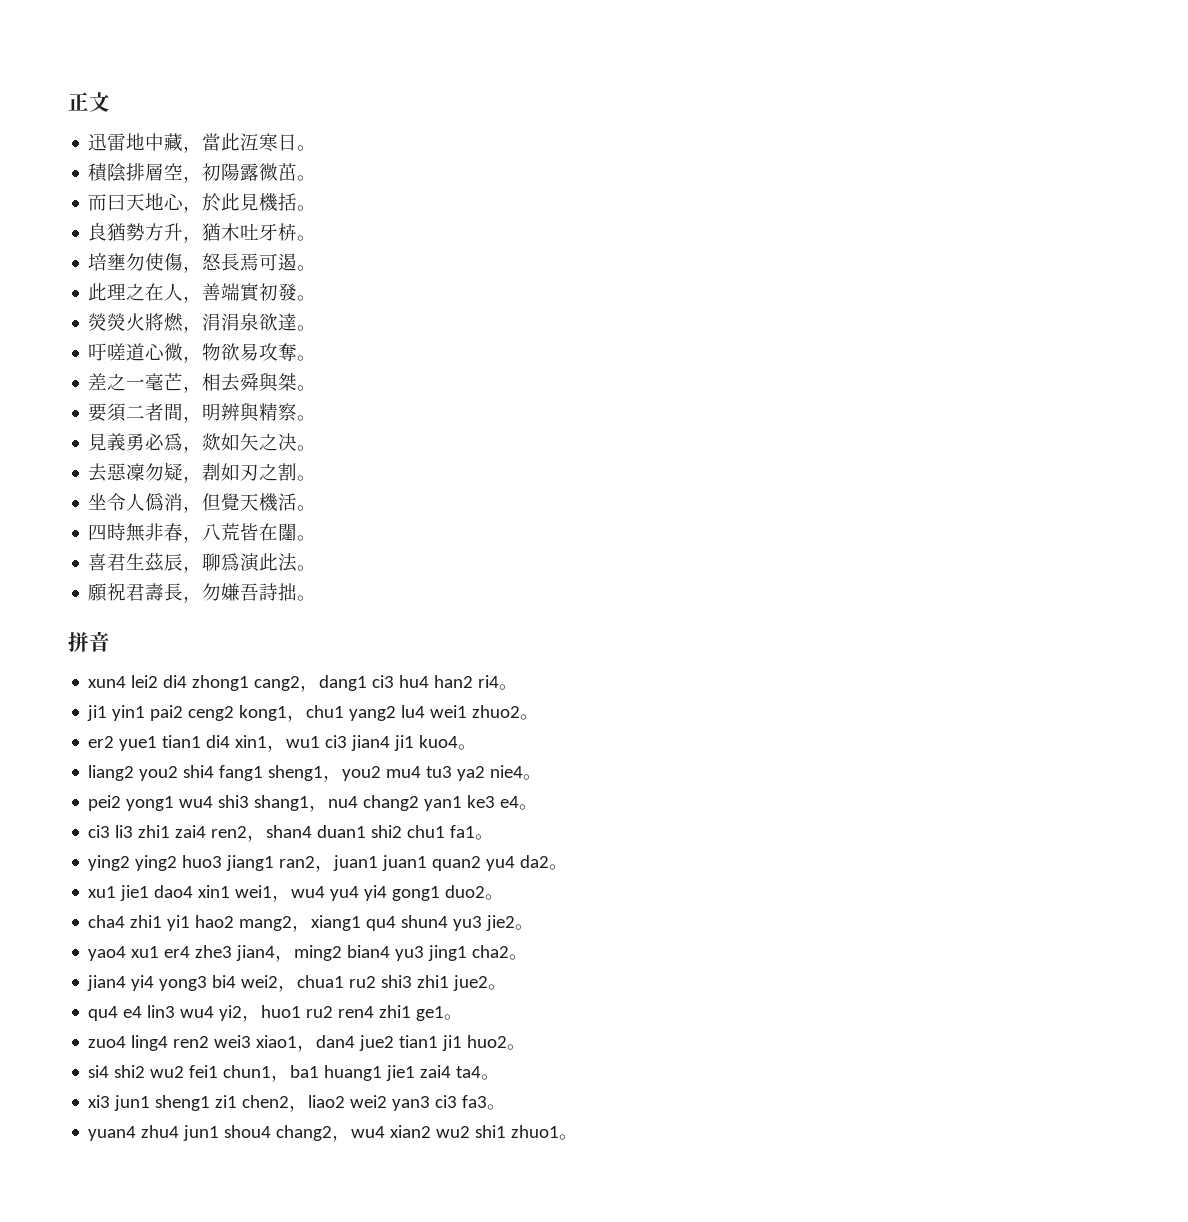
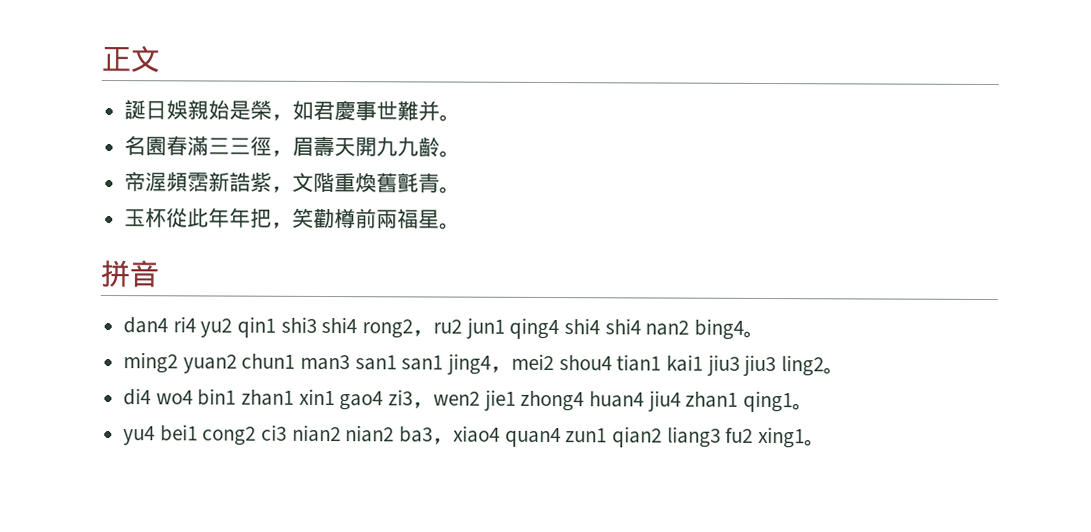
[88,133,317,153] [88,163,317,183] [88,193,317,213] [88,222,317,243] [88,253,317,273] [88,283,317,303] [88,313,317,333] [88,343,317,363] [88,372,317,393] [88,402,317,423] [88,433,317,453] [88,462,317,483] [88,493,317,513] [88,523,317,543] [88,553,317,573] [88,583,317,603] [68,631,110,652] [88,675,519,692] [87,705,540,722] [88,735,478,752] [88,765,543,782] [88,795,539,812] [88,825,495,842] [88,855,569,872] [88,885,505,902] [88,915,535,932] [88,945,529,962] [87,975,508,992] [88,1005,464,1022] [88,1035,527,1052] [88,1065,501,1082] [88,1095,507,1112] [88,1125,560,1142] 迅雷地中藏，當此沍寒日。 // 積陰排層空，初陽露微茁。 // 而曰天地心，於此見機括。 // 良猶勢方升，猶木吐牙枿。 // 培壅勿使傷，怒長焉可遏。 // 此理之在人，善端實初發。 // 熒熒火將燃，涓涓泉欲達。 // 吁嗟道心微，物欲易攻奪。 // 差之一毫芒，相去舜與桀。 // 要須二者間，明辨與精察。 // 見義勇必爲，欻如矢之决。 // 去惡凜勿疑，剨如刃之割。 // 坐令人僞消，但覺天機活。 // 四時無非春，八荒皆在闥。 // 喜君生茲辰，聊爲演此法。 // 願祝君壽長，勿嫌吾詩拙。 // 拼音 // xun4 lei2 di4 zhong1 cang2，dang1 ci3 hu4 han2 ri4。 // ji1 yin1 pai2 ceng2 kong1，chu1 yang2 lu4 wei1 zhuo2。 // er2 yue1 tian1 di4 xin1，wu1 ci3 jian4 ji1 kuo4。 // liang2 you2 shi4 fang1 sheng1，you2 mu4 tu3 ya2 nie4。 // pei2 yong1 wu4 shi3 shang1，nu4 chang2 yan1 ke3 e4。 // ci3 li3 zhi1 zai4 ren2，shan4 duan1 shi2 chu1 fa1。 // ying2 ying2 huo3 jiang1 ran2，juan1 juan1 quan2 yu4 da2。 // xu1 jie1 dao4 xin1 wei1，wu4 yu4 yi4 gong1 duo2。 // cha4 zhi1 yi1 hao2 mang2，xiang1 qu4 shun4 yu3 jie2。 // yao4 xu1 er4 zhe3 jian4，ming2 bian4 yu3 jing1 cha2。 // jian4 yi4 yong3 bi4 wei2，chua1 ru2 shi3 zhi1 jue2。 // qu4 e4 lin3 wu4 yi2，huo1 ru2 ren4 zhi1 ge1。 // zuo4 ling4 ren2 wei3 xiao1，dan4 jue2 tian1 ji1 huo2。 // si4 shi2 wu2 fei1 chun1，ba1 huang1 jie1 zai4 ta4。 // xi3 jun1 sheng1 zi1 chen2，liao2 wei2 yan3 ci3 fa3。 // yuan4 zhu4 jun1 shou4 chang2，wu4 xian2 wu2 shi1 zhuo1 -> [124,99,462,122] [124,135,462,158] [124,171,462,194] [124,207,462,230] [100,259,160,288] [123,316,766,340] [123,352,846,377] [123,388,815,413] [123,424,806,449] 誕日娛親始是榮，如君慶事世難并。 // 名園春滿三三徑，眉壽天開九九齡。 // 帝渥頻霑新誥紫，文階重煥舊氈青。 // 玉杯從此年年把，笑勸樽前兩福星。 // 拼音 // dan4 ri4 yu2 qin1 shi3 shi4 rong2，ru2 jun1 qing4 shi4 shi4 nan2 bing4。 // ming2 yuan2 chun1 man3 san1 san1 jing4，mei2 shou4 tian1 kai1 jiu3 jiu3 ling2。 // di4 wo4 bin1 zhan1 xin1 gao4 zi3，wen2 jie1 zhong4 huan4 jiu4 zhan1 qing1。 // yu4 bei1 cong2 ci3 nian2 nian2 ba3，xiao4 quan4 zun1 qian2 liang3 fu2 xing1

